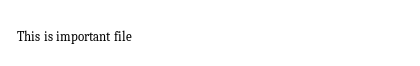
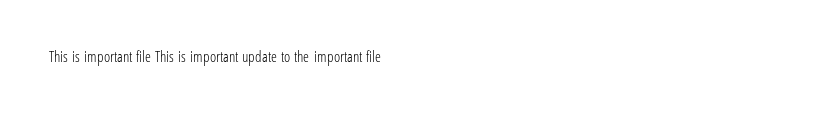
(132, 35) none -> [155,50,381,66] This is important update to the important file

